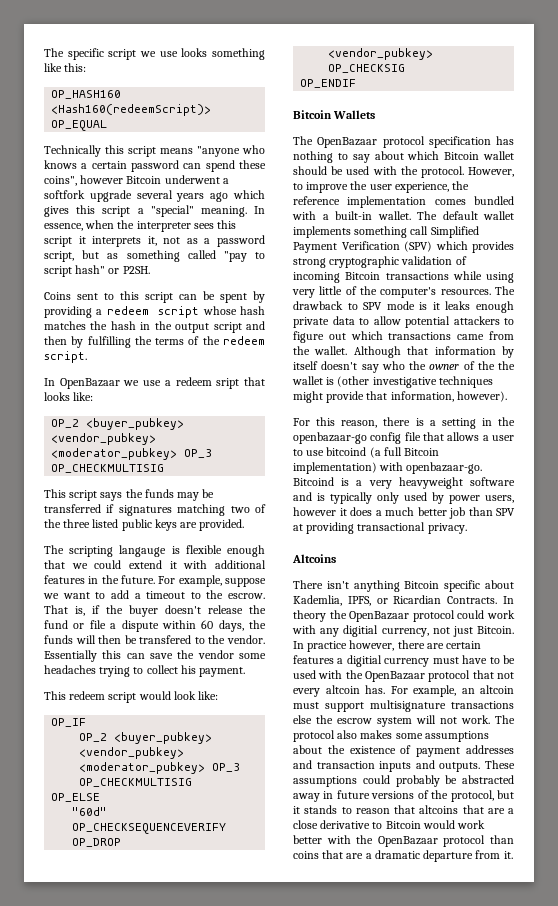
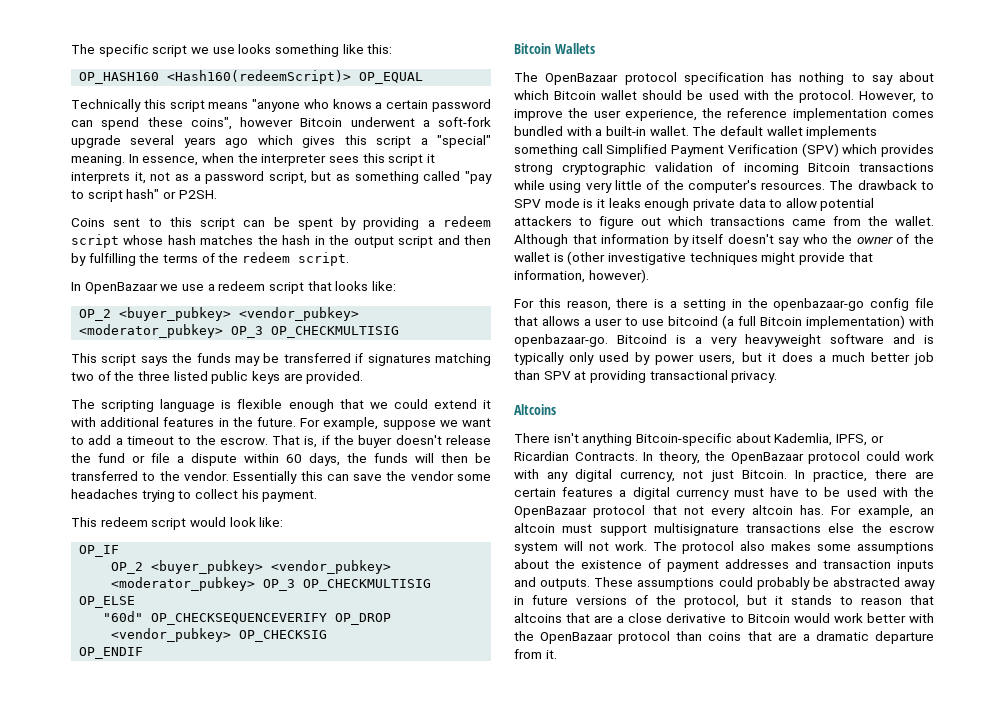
[44,190,85,199] softfork -> [438,117,491,127] soft-fork
[216,378,240,389] sript -> [268,282,304,294] script
[119,545,167,557] langauge -> [160,399,216,412] language
[139,635,192,644] transfered -> [71,471,138,481] transferred
[498,361,515,370] the -> (934, 239) none
[293,507,336,516] however -> [741,352,762,362] but
[404,580,481,592] Bitcoin specific -> [635,433,732,446] Bitcoin-specific
[293,610,326,622] theory -> [658,451,700,464] theory,
[343,625,379,637] digitial -> [575,469,613,482] digital
[307,640,395,652] practice however, -> [812,470,867,482] practice,
[346,655,382,667] digitial -> [632,487,670,500] digital

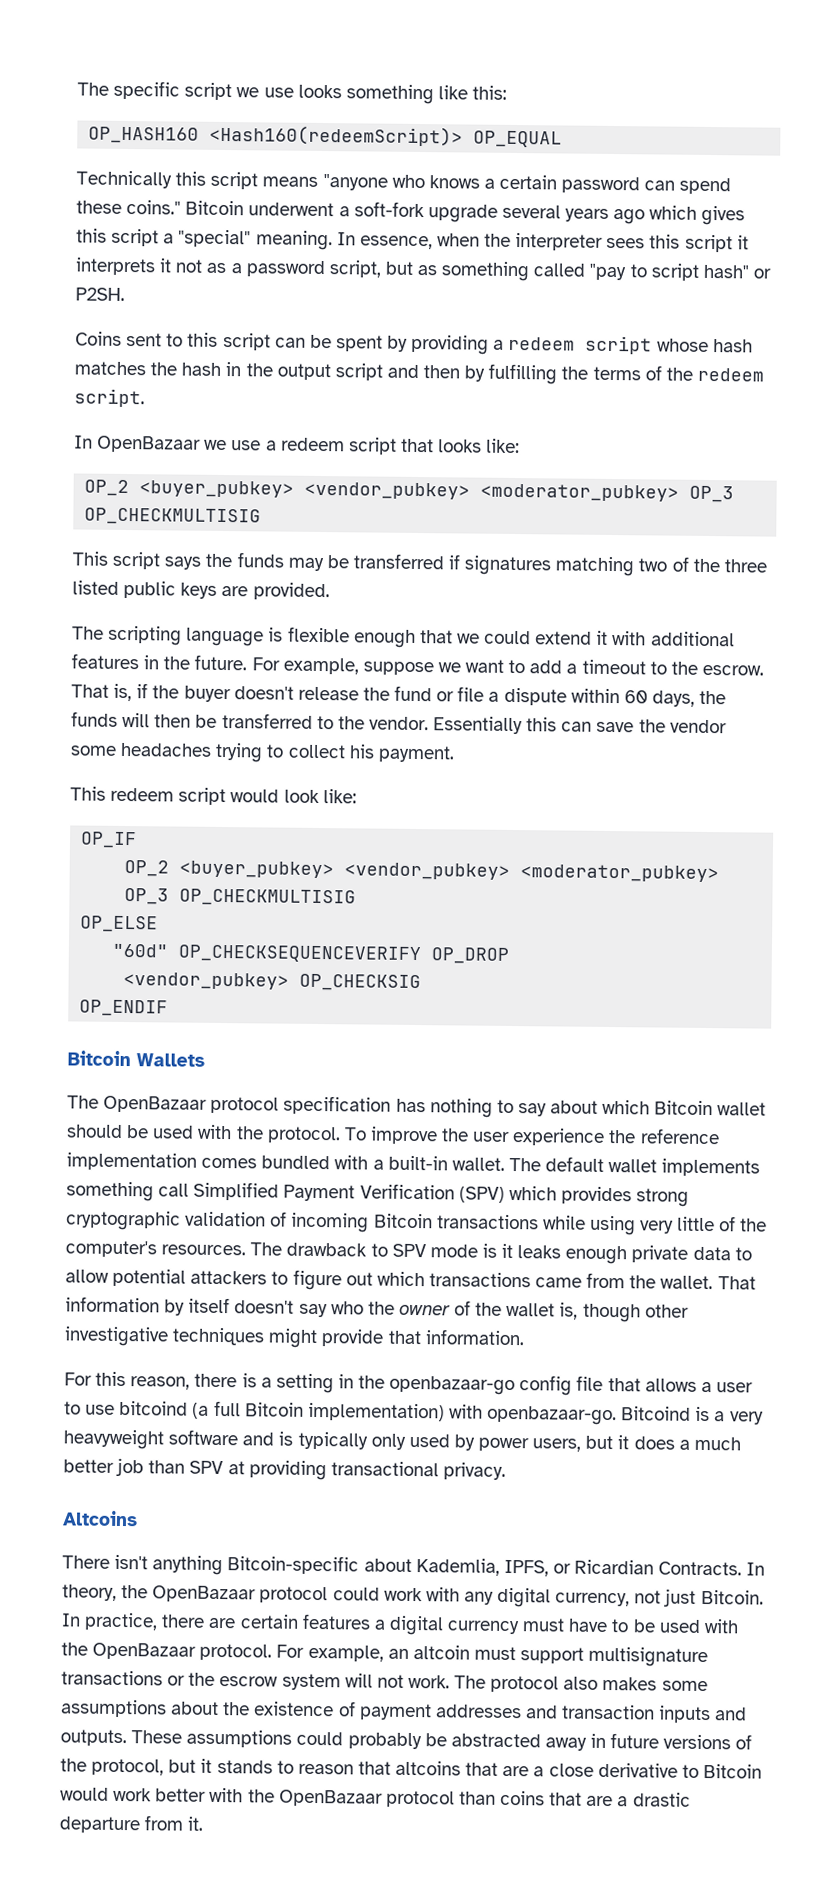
[190,117,293,130] coins", however -> [126,199,182,215] coins."
[134,172,146,184] it, -> [159,258,173,273] it
[858,91,934,103] However, to -> [343,1127,367,1141] To
[624,109,697,121] experience, -> [512,1128,606,1146] experience
[514,234,597,247] Although that -> [717,1276,756,1290] That
[553,251,606,265] is (other -> [559,1302,689,1323] is, though other
[514,269,649,283] information, however). -> [424,1329,525,1346] information.
[593,505,824,518] protocol that not every altcoin has. -> [199,1643,273,1661] protocol.
[828,523,855,533] else -> [167,1675,186,1686] or
[815,631,869,641] dramatic -> [632,1792,691,1807] drastic

